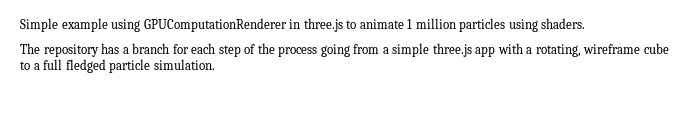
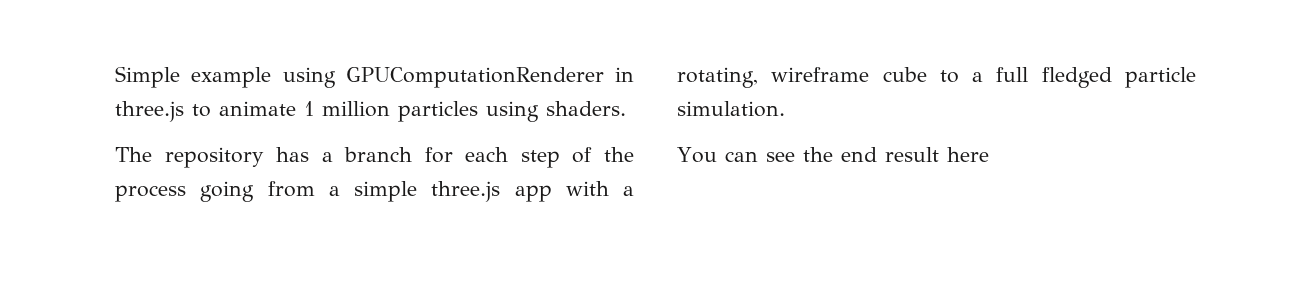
(215, 64) none -> [677,147,989,163] // You can see the end result here

